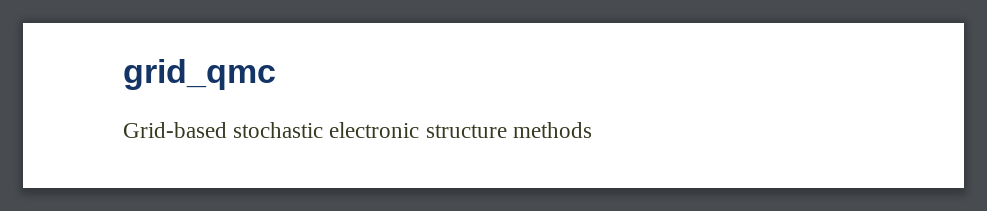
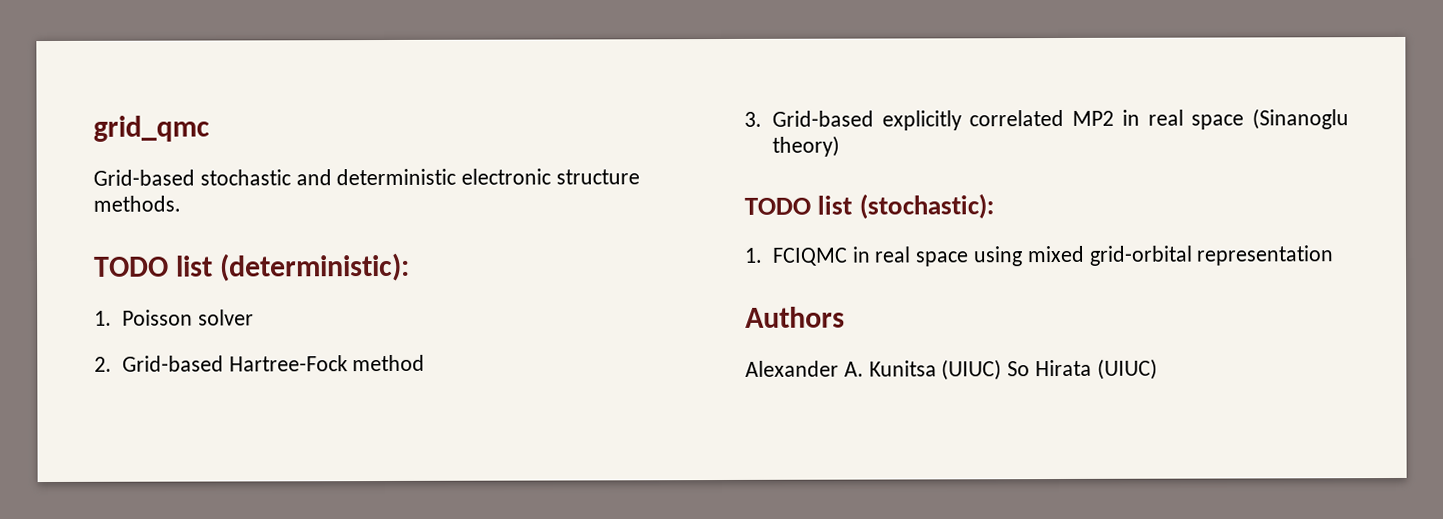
[329,122,592,138] electronic structure methods -> [295,168,641,186] [93,195,181,212] [93,252,411,282] [94,309,254,326] [94,354,426,372] [744,108,1349,131] [771,135,840,157] [744,193,994,220] [744,245,1335,267] [745,306,845,328] [745,358,1158,381] and deterministic electronic structure methods. // TODO list (deterministic): // 1. Poisson solver // 2. Grid-based Hartree-Fock method // 3. Grid-based explicitly correlated MP2 in real space (Sinanoglu theory) // TODO list (stochastic): // 1. FCIQMC in real space using mixed grid-orbital representation // Authors // Alexander A. Kunitsa (UIUC) So Hirata (UIUC)

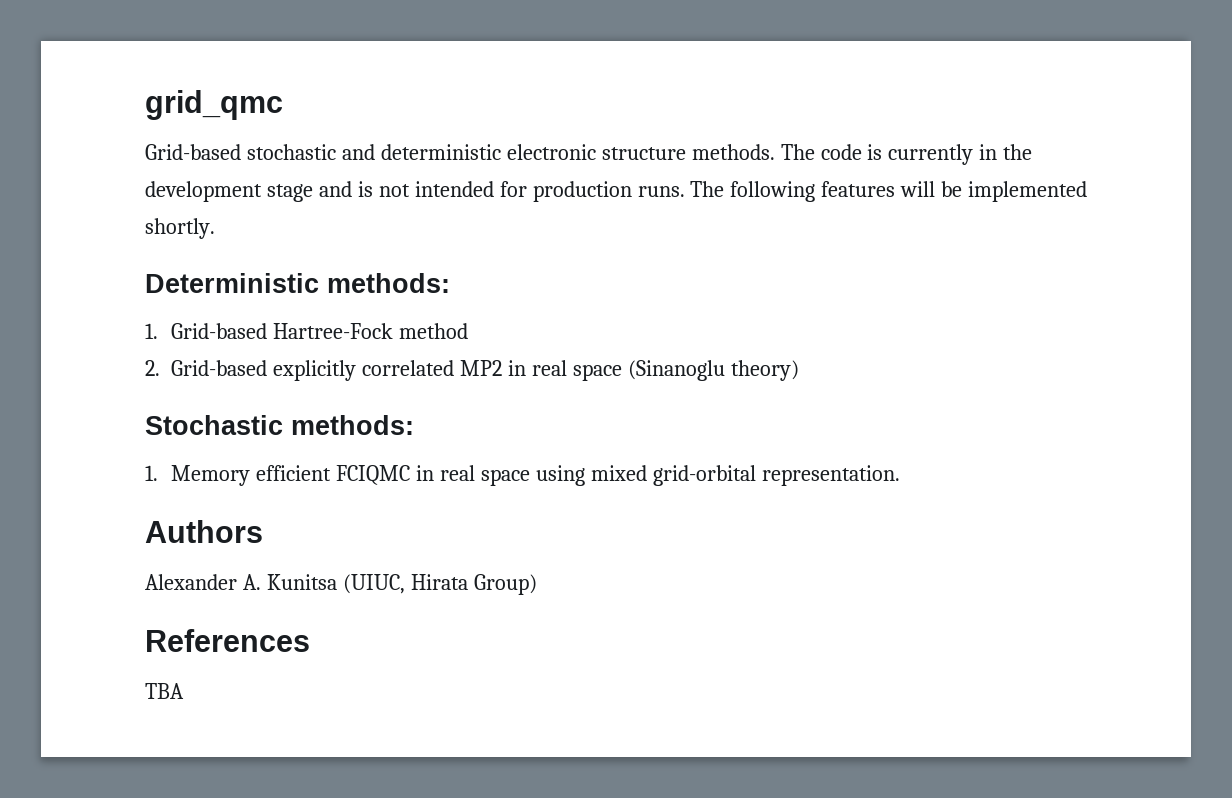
[93,252,411,282] [94,309,254,326] [94,356,112,372] // TODO list (deterministic): // 1. Poisson solver // 2. -> [780,144,1033,165] [145,181,1088,202] [145,218,215,239] [145,273,450,293] [145,323,158,339] The code is currently in the development stage and is not intended for production runs. The following features will be implemented shortly. // Deterministic methods: // 1.
[744,111,762,127] 3. -> [145,360,160,376] 2.
[744,193,994,220] [744,247,763,263] TODO list (stochastic): // 1. -> [145,415,414,435] [145,465,332,486] Stochastic methods: // 1. Memory efficient
[1196,245,1335,266] representation -> [761,465,900,486] representation.
[941,358,1158,381] (UIUC) So Hirata (UIUC) -> [342,574,537,595] [145,629,310,652] [145,683,184,699] (UIUC, Hirata Group) // References // TBA

